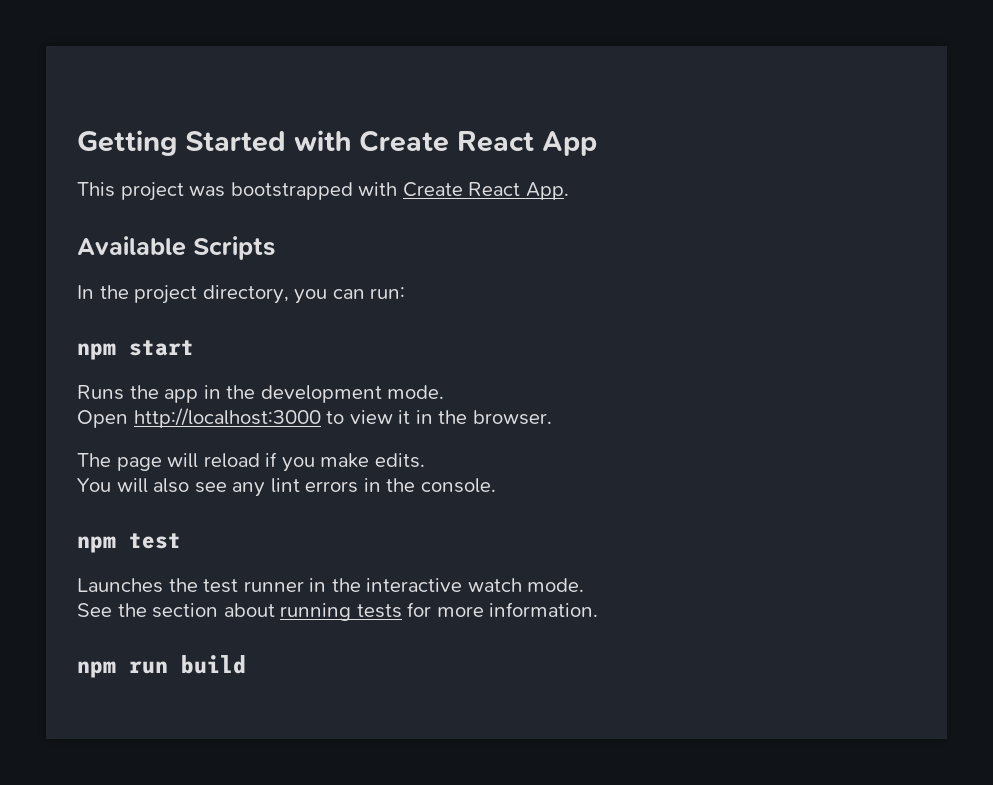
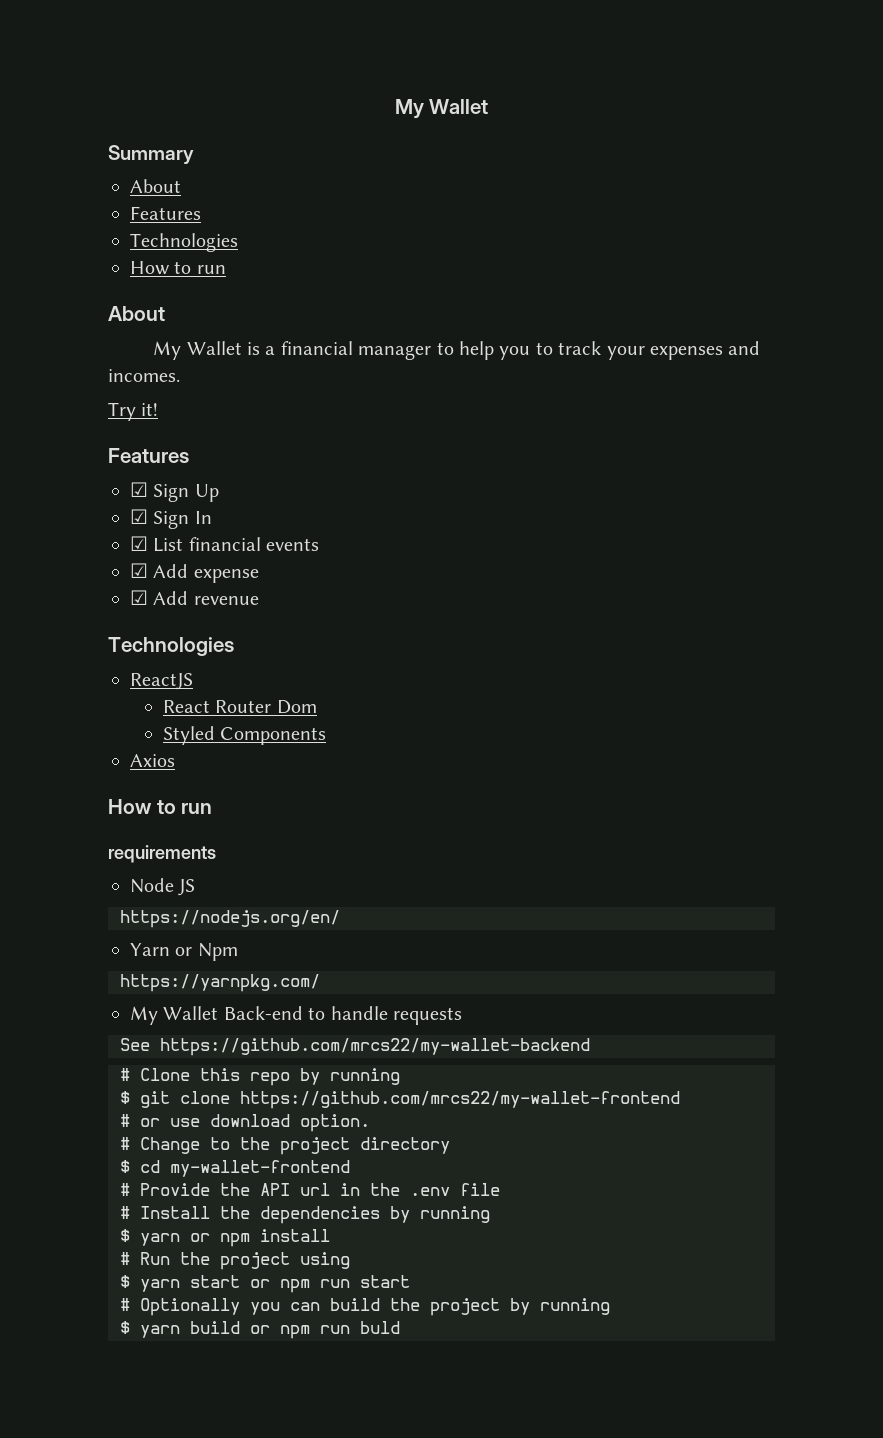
[77,130,597,156] [77,182,569,201] [77,236,275,260] [77,285,406,304] [77,340,194,360] [77,385,445,403] [77,408,552,428] [77,452,425,472] [77,478,496,497] [77,533,181,553] [77,578,585,593] [77,602,599,621] [77,655,246,678] Getting Started with Create React App // This project was bootstrapped with Create React App. // Available Scripts // In the project directory, you can run: // npm start // Runs the app in the development mode. // Open http://localhost:3000 to view it in the browser. // The page will reload if you make edits. // You will also see any lint errors in the console. // npm test // Launches the test runner in the interactive watch mode. // See the section about running tests for more information. // npm run build -> [394,99,489,119] [108,145,194,164] [130,179,181,193] [130,206,201,220] [130,233,238,252] [130,261,226,275] [108,306,165,321] [153,341,761,360] [108,369,180,382] [108,402,159,421] [108,448,189,463] [130,482,219,502] [130,509,212,529] [130,536,320,552] [130,563,259,583] [130,590,259,605] [108,637,234,656] [130,673,193,690] [162,700,317,714] [162,726,327,745] [130,754,175,767] [108,799,213,814] [108,845,216,863] [130,878,196,896] [120,910,340,928] [130,943,238,961] [120,974,320,992] [130,1006,462,1025] [120,1038,590,1056] [120,1068,400,1086] [120,1091,680,1109] [120,1114,370,1132] [120,1137,450,1155] [120,1160,350,1177] [120,1183,500,1196] [120,1206,490,1224] [120,1229,330,1247] [120,1252,350,1270] [120,1275,410,1293] [120,1298,610,1316] [120,1321,400,1339] My Wallet // Summary // About // Features // Technologies // How to run // About // My Wallet is a financial manager to help you to track your expenses and incomes. // Try it! // Features // ☑ Sign Up // ☑ Sign In // ☑ List financial events // ☑ Add expense // ☑ Add revenue // Technologies // ReactJS // React Router Dom // Styled Components // Axios // How to run // requirements // Node JS // https://nodejs.org/en/ // Yarn or Npm // https://yarnpkg.com/ // My Wallet Back-end to handle requests // See https://github.com/mrcs22/my-wallet-backend // # Clone this repo by running // $ git clone https://github.com/mrcs22/my-wallet-frontend // # or use download option. // # Change to the project directory // $ cd my-wallet-frontend // # Provide the API url in the .env file // # Install the dependencies by running // $ yarn or npm install // # Run the project using // $ yarn start or npm run start // # Optionally you can build the project by running // $ yarn build or npm run buld

